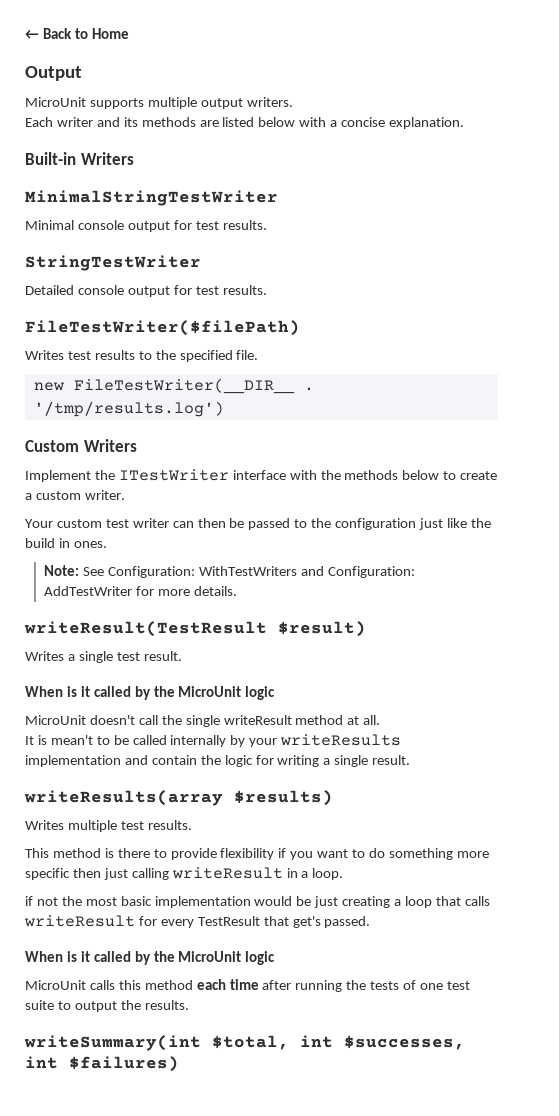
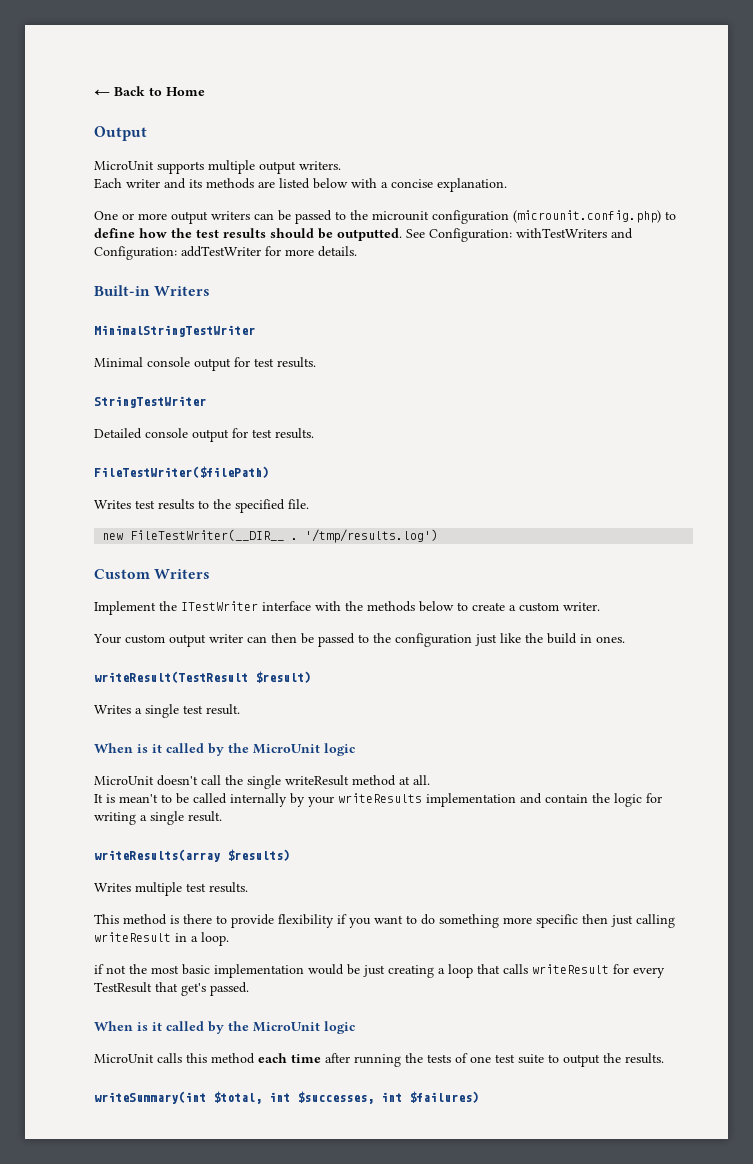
(465, 123) none -> [94,210,676,224] [94,228,633,242] [94,246,357,260] // One or more output writers can be passed to the microunit configuration (microunit.config.php) to define how the test results should be outputted. See Configuration: withTestWriters and Configuration: addTestWriter for more details.
[105,519,129,528] test -> [169,634,206,647] output
[44,565,415,578] [44,586,238,596] // Note: See Configuration: WithTestWriters and Configuration: AddTestWriter for more details. -> (625, 639) none

